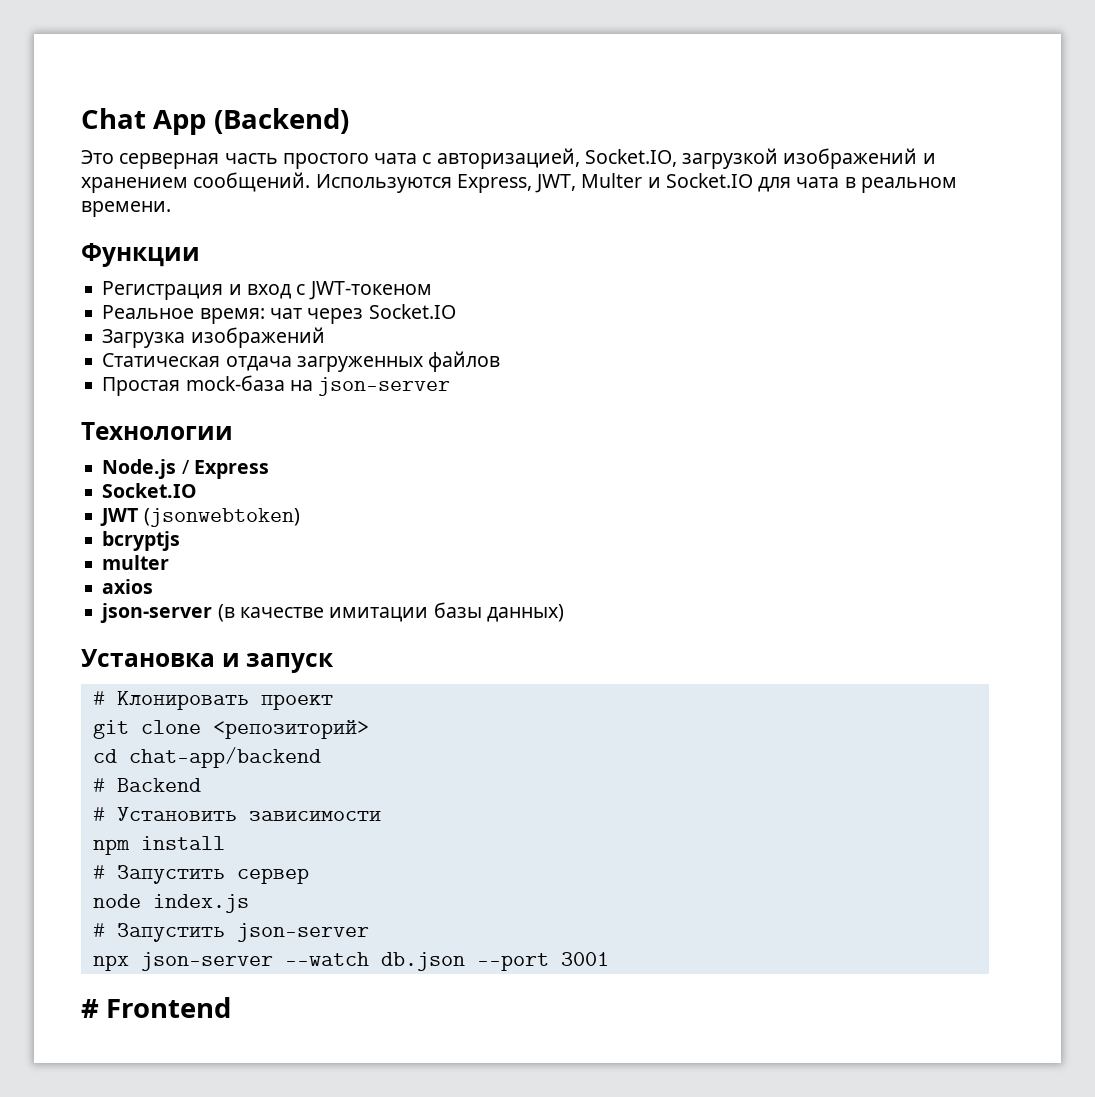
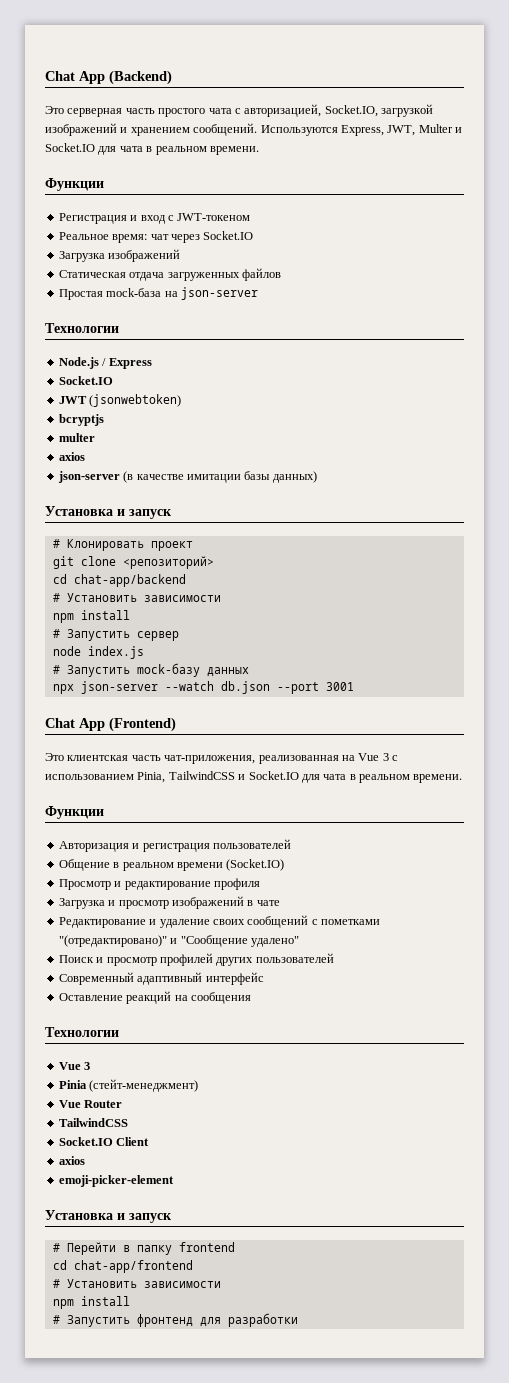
[92,778,201,792] // # Backend -> (186, 580) none
[236,923,369,942] json-server -> [136,663,249,677] mock-базу данных
[81,997,232,1018] # Frontend -> [45,717,176,732] [45,753,398,764] [45,771,463,783] [45,806,104,819] [58,839,291,852] [58,859,285,871] [58,878,260,890] [58,896,280,909] [58,915,380,928] [58,935,299,947] [58,953,334,966] [58,972,264,985] [58,991,251,1004] [45,1027,119,1037] [58,1062,91,1070] [58,1079,199,1092] [58,1100,123,1108] [58,1118,128,1127] [58,1137,150,1146] [58,1156,85,1165] [58,1175,174,1187] [45,1210,172,1223] [52,1242,235,1255] [52,1260,193,1273] [52,1279,221,1288] [52,1296,130,1309] [52,1313,298,1327] Chat App (Frontend) // Это клиентская часть чат-приложения, реализованная на Vue 3 с использованием Pinia, TailwindCSS и Socket.IO для чата в реальном времени. // Функции // Авторизация и регистрация пользователей // Общение в реальном времени (Socket.IO) // Просмотр и редактирование профиля // Загрузка и просмотр изображений в чате // Редактирование и удаление своих сообщений с пометками "(отредактировано)" и "Сообщение удалено" // Поиск и просмотр профилей других пользователей // Современный адаптивный интерфейс // Оставление реакций на сообщения // Технологии // Vue 3 // Pinia (стейт-менеджмент) // Vue Router // TailwindCSS // Socket.IO Client // axios // emoji-picker-element // Установка и запуск // # Перейти в папку frontend // cd chat-app/frontend // # Установить зависимости // npm install // # Запустить фронтенд для разработки

